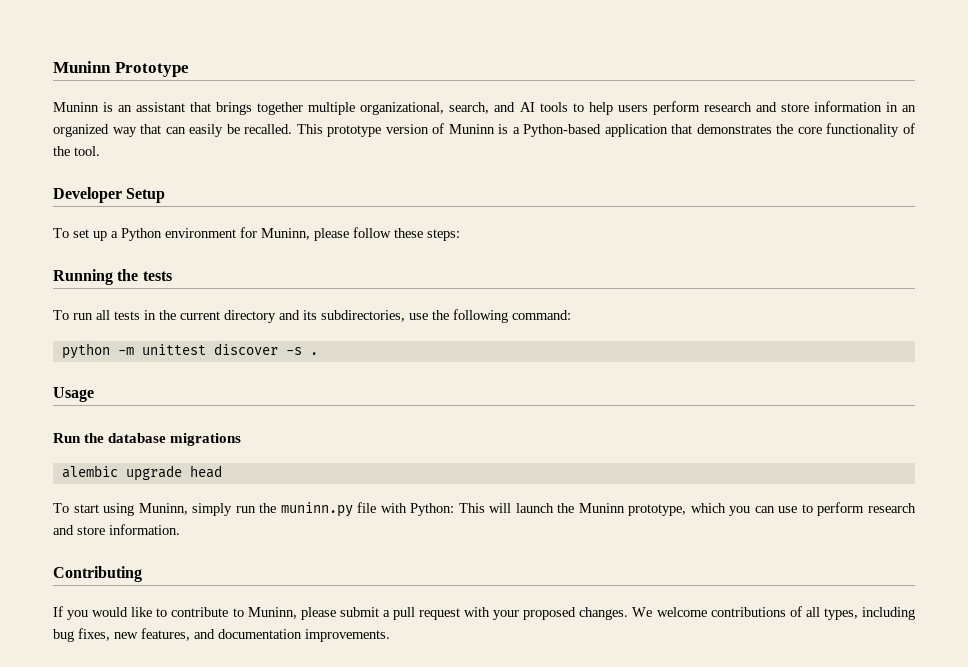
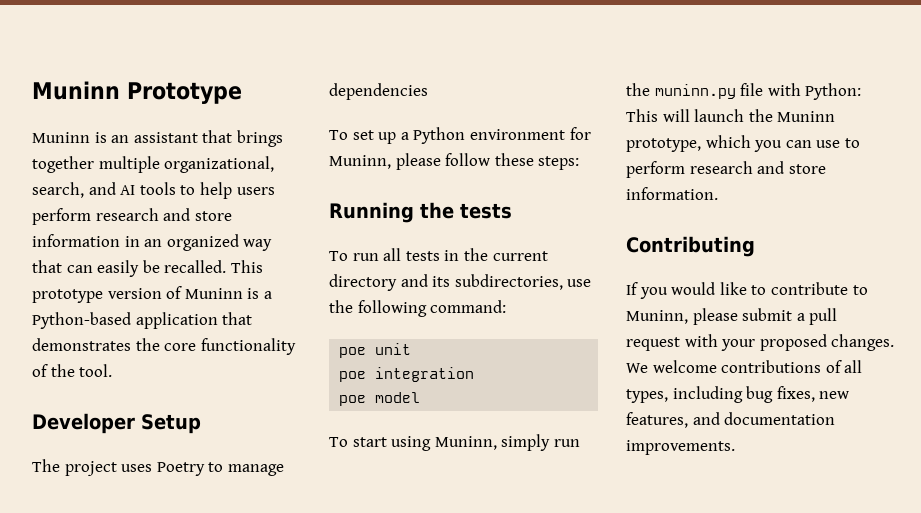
(166, 195) none -> [32,459,284,476] [329,83,428,100] // The project uses Poetry to manage dependencies
[61,343,318,359] [53,387,94,402] [53,433,242,446] [61,465,222,481] python -m unittest discover -s . // Usage // Run the database migrations // alembic upgrade head -> [339,343,412,358] [339,367,475,382] [339,392,421,406] poe unit // poe integration // poe model

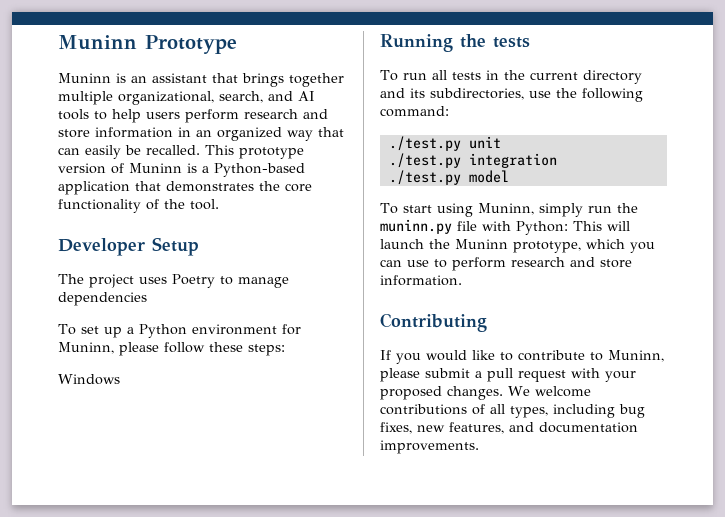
(580, 163) none -> [58,374,120,385] // Windows
[339,347,367,358] poe -> [388,136,461,151] ./test.py
[339,371,367,382] poe -> [388,153,461,168] ./test.py
[339,395,367,406] poe -> [388,170,461,185] ./test.py

